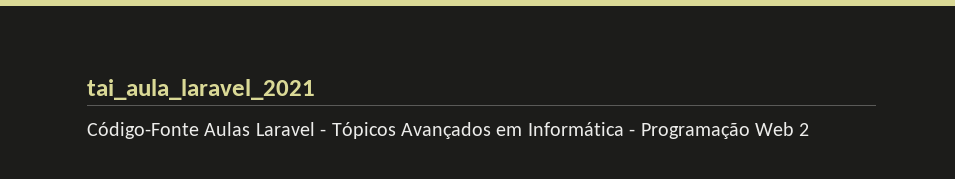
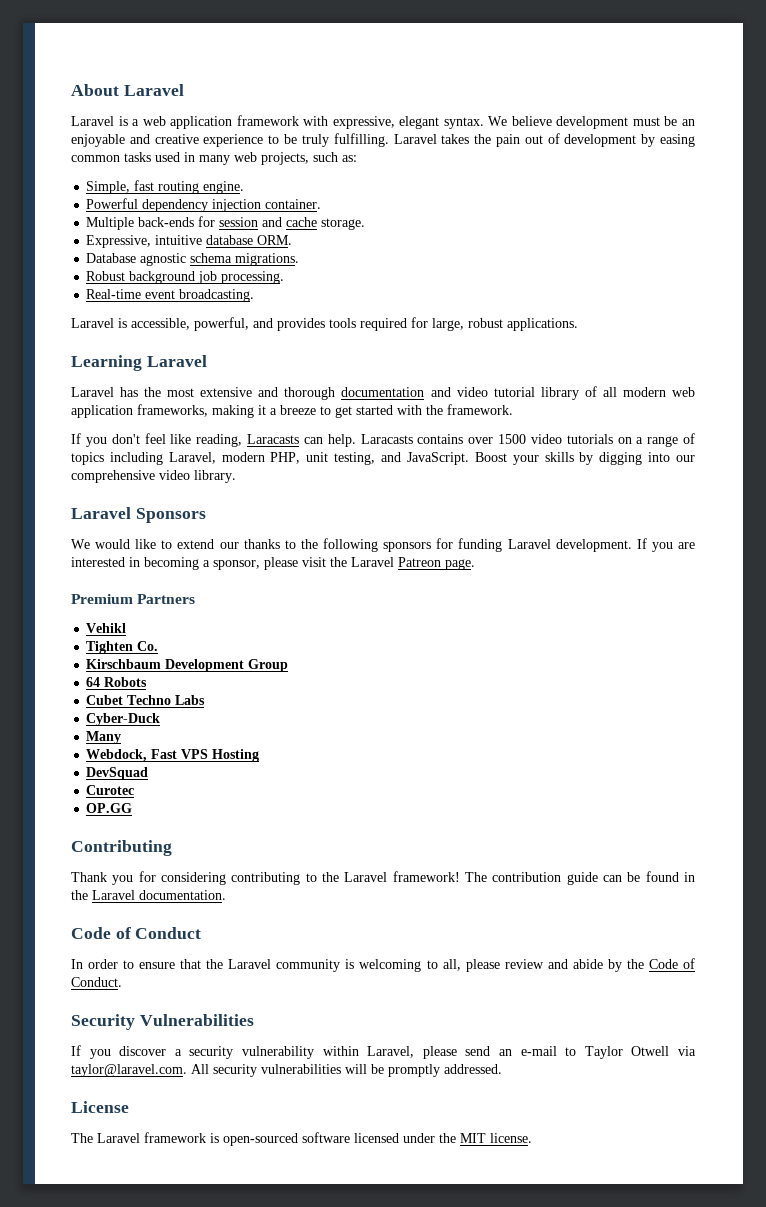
[87,79,315,100] [87,122,810,139] tai_aula_laravel_2021 // Código-Fonte Aulas Laravel - Tópicos Avançados em Informática - Programação Web 2 -> [71,84,184,96] [71,115,695,129] [71,133,695,147] [71,152,357,165] [86,180,245,194] [86,198,322,212] [86,216,366,230] [86,235,293,248] [86,253,300,266] [86,271,285,284] [86,289,255,302] [71,317,578,331] [71,355,207,371] [71,386,696,400] [71,404,513,418] [71,433,695,447] [71,452,696,465] [71,470,236,483] [71,507,206,523] [71,538,696,552] [71,557,475,570] [71,594,196,604] [86,623,127,633] [86,641,159,654] [86,659,289,672] [86,677,148,687] [86,695,206,705] [86,713,161,726] [86,731,122,744] [86,749,260,762] [86,767,149,780] [86,785,135,795] [86,803,133,813] [71,840,172,856] [71,871,695,885] [71,890,226,900] [71,927,202,939] [71,958,695,972] [71,977,122,987] [71,1014,254,1030] [71,1045,697,1059] [71,1064,502,1077] [71,1101,129,1113] [71,1132,532,1146] About Laravel // Laravel is a web application framework with expressive, elegant syntax. We believe development must be an enjoyable and creative experience to be truly fulfilling. Laravel takes the pain out of development by easing common tasks used in many web projects, such as: // Simple, fast routing engine. // Powerful dependency injection container. // Multiple back-ends for session and cache storage. // Expressive, intuitive database ORM. // Database agnostic schema migrations. // Robust background job processing. // Real-time event broadcasting. // Laravel is accessible, powerful, and provides tools required for large, robust applications. // Learning Laravel // Laravel has the most extensive and thorough documentation and video tutorial library of all modern web application frameworks, making it a breeze to get started with the framework. // If you don't feel like reading, Laracasts can help. Laracasts contains over 1500 video tutorials on a range of topics including Laravel, modern PHP, unit testing, and JavaScript. Boost your skills by digging into our comprehensive video library. // Laravel Sponsors // We would like to extend our thanks to the following sponsors for funding Laravel development. If you are interested in becoming a sponsor, please visit the Laravel Patreon page. // Premium Partners // Vehikl // Tighten Co. // Kirschbaum Development Group // 64 Robots // Cubet Techno Labs // Cyber-Duck // Many // Webdock, Fast VPS Hosting // DevSquad // Curotec // OP.GG // Contributing // Thank you for considering contributing to the Laravel framework! The contribution guide can be found in the Laravel documentation. // Code of Conduct // In order to ensure that the Laravel community is welcoming to all, please review and abide by the Code of Conduct. // Security Vulnerabilities // If you discover a security vulnerability within Laravel, please send an e-mail to Taylor Otwell via taylor@laravel.com. All security vulnerabilities will be promptly addressed. // License // The Laravel framework is open-sourced software licensed under the MIT license.

